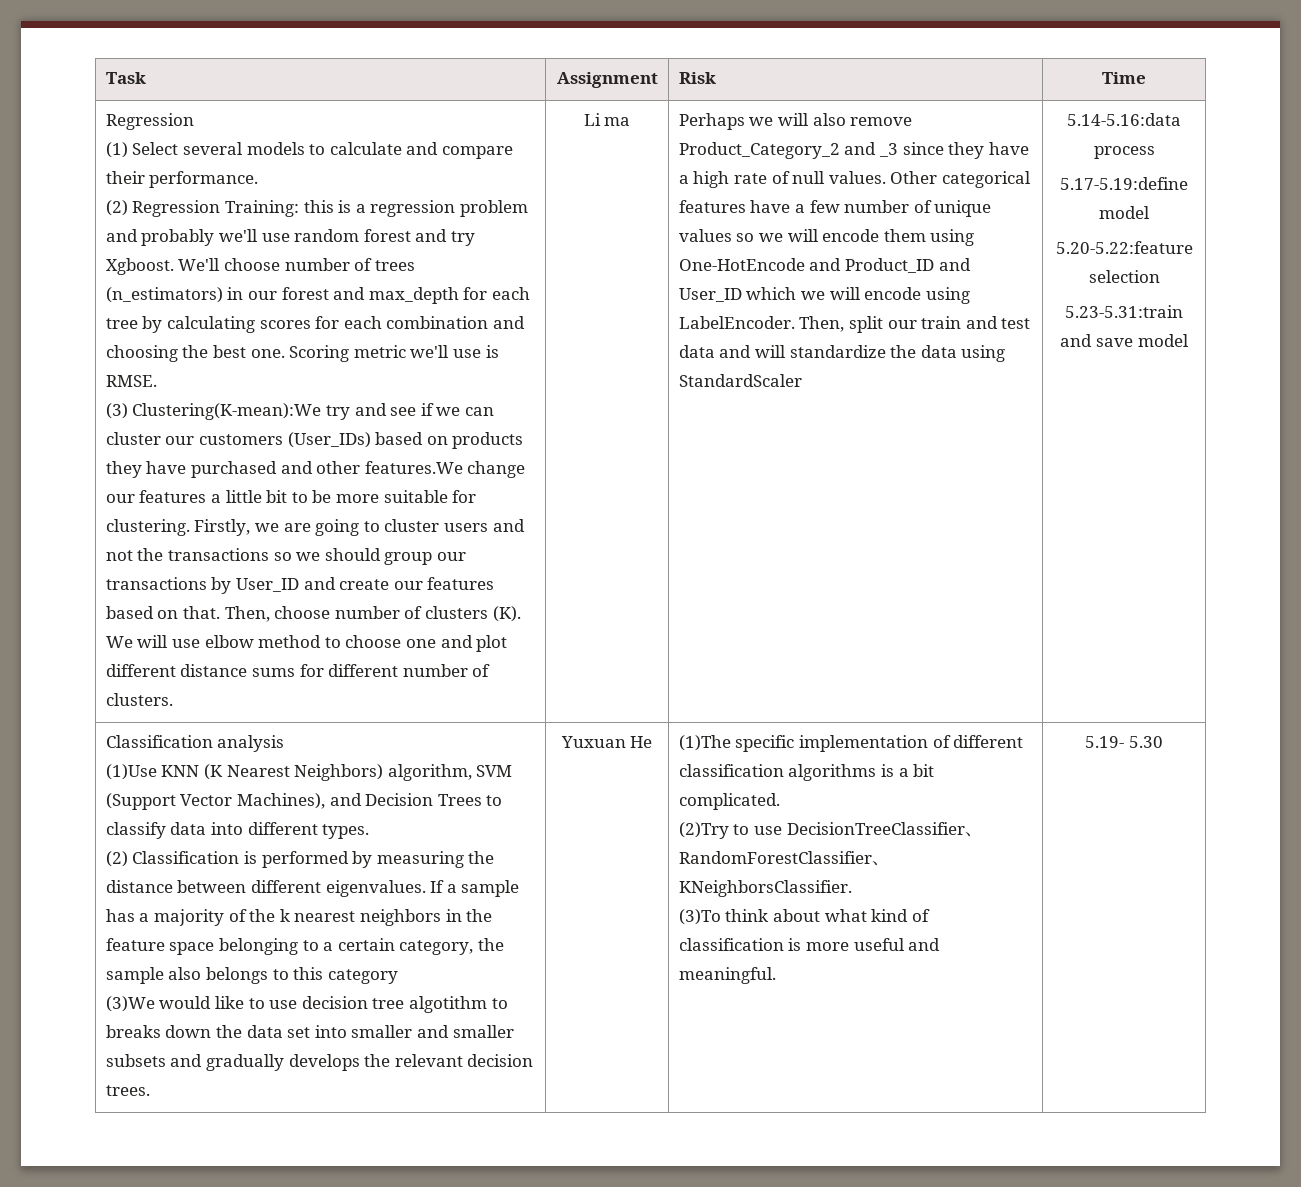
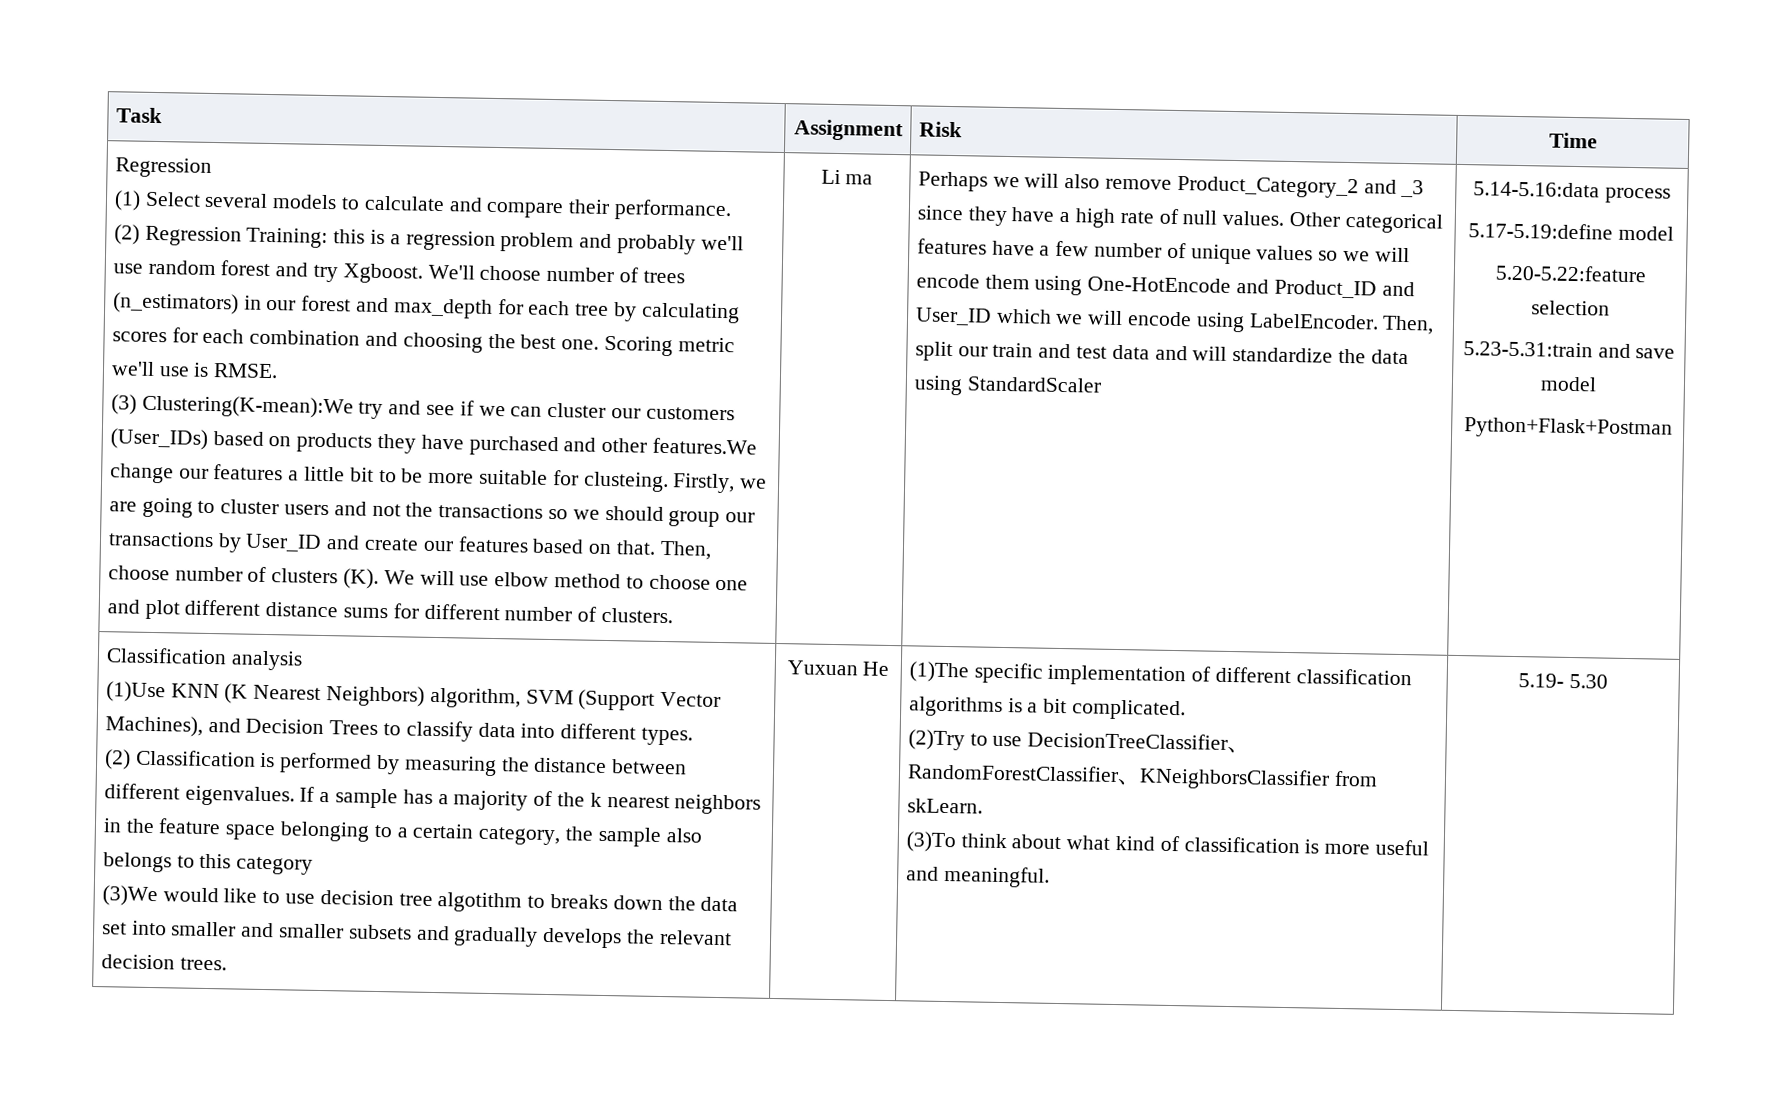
[105,519,190,536] clustering. -> [582,471,669,493] clusteing.
(1189, 340) none -> [1463,417,1673,440] // Python+Flask+Postman
[678,880,852,897] KNeighborsClassifier. -> [1138,767,1378,791] [906,798,983,814] KNeighborsClassifier from skLearn.

